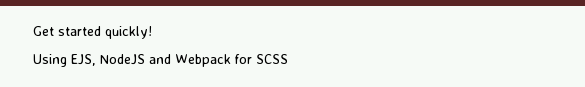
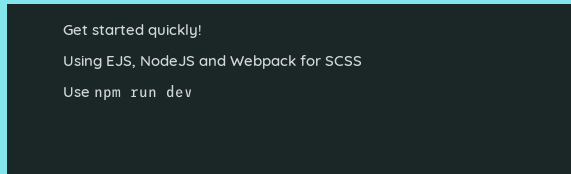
(288, 59) none -> [63,85,194,101] // Use npm run dev

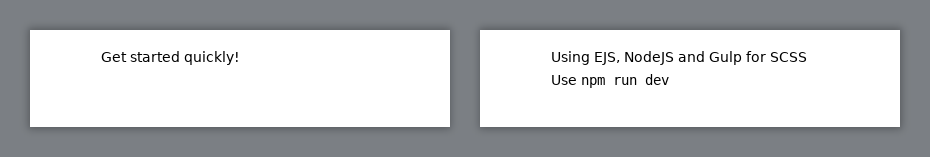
[230,55,297,69] Webpack -> [709,51,742,65] Gulp

